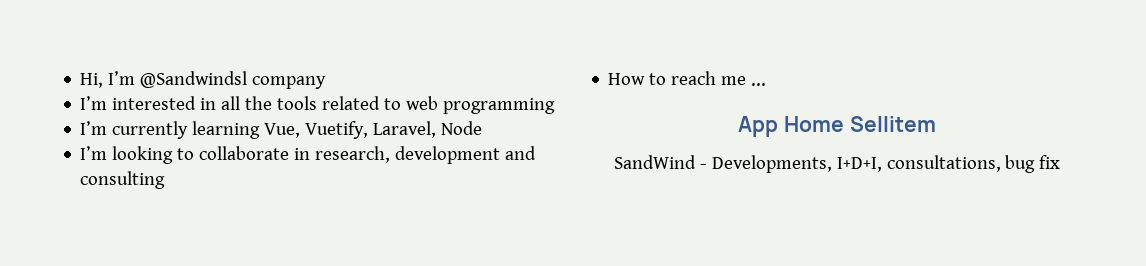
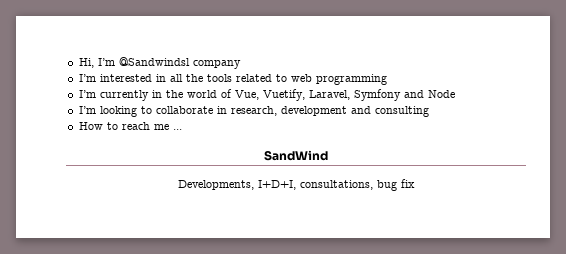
[192,121,261,139] learning -> [151,89,232,98] in the world of
(437, 129) none -> [353,89,424,101] Symfony and
[738,116,936,137] [613,155,707,169] App Home Sellitem // SandWind - -> [264,150,328,161] SandWind //

